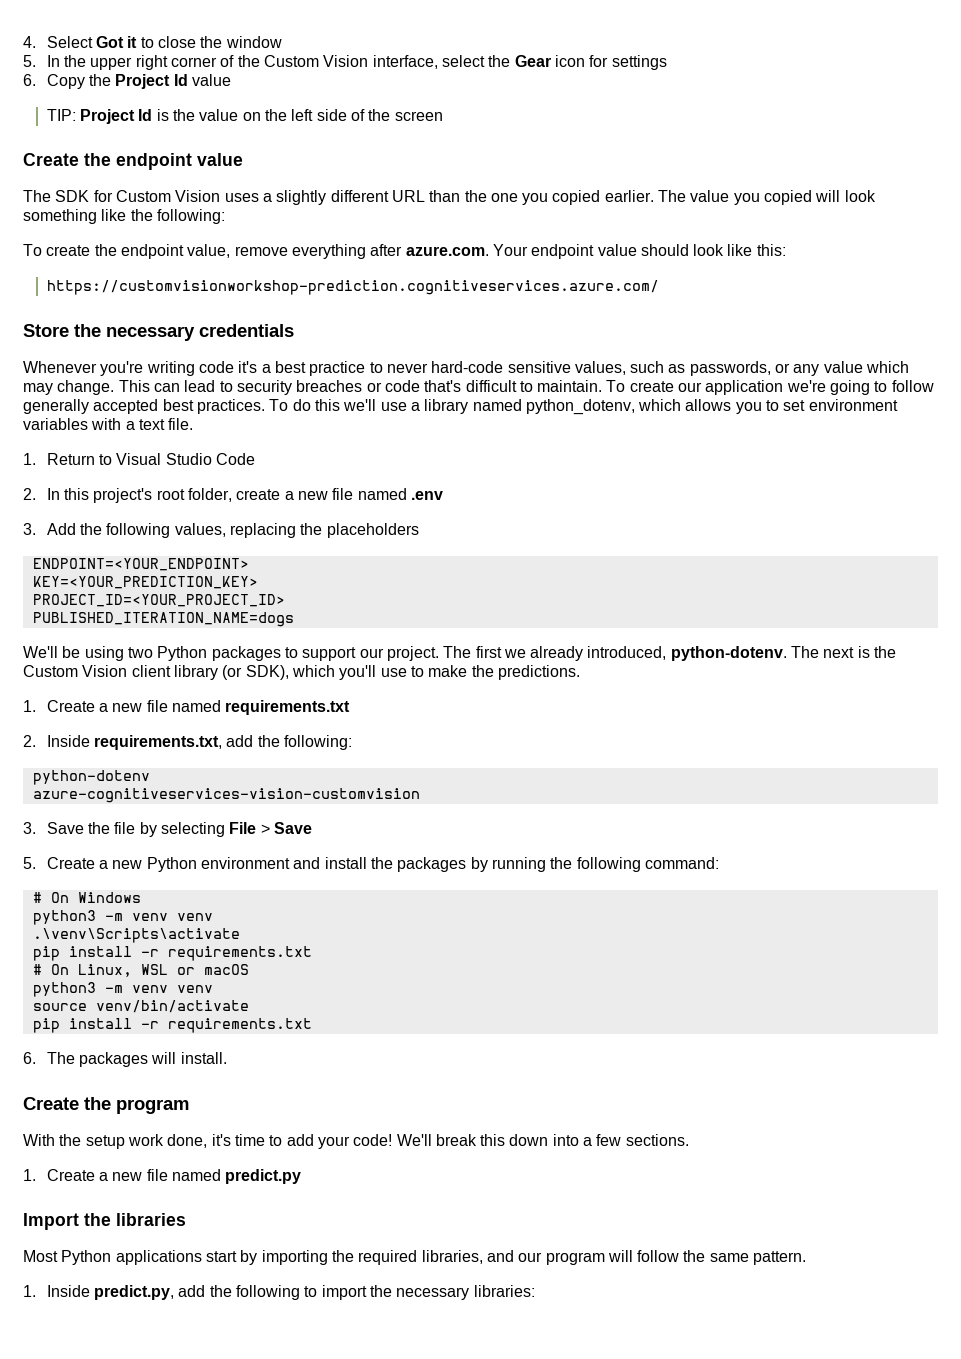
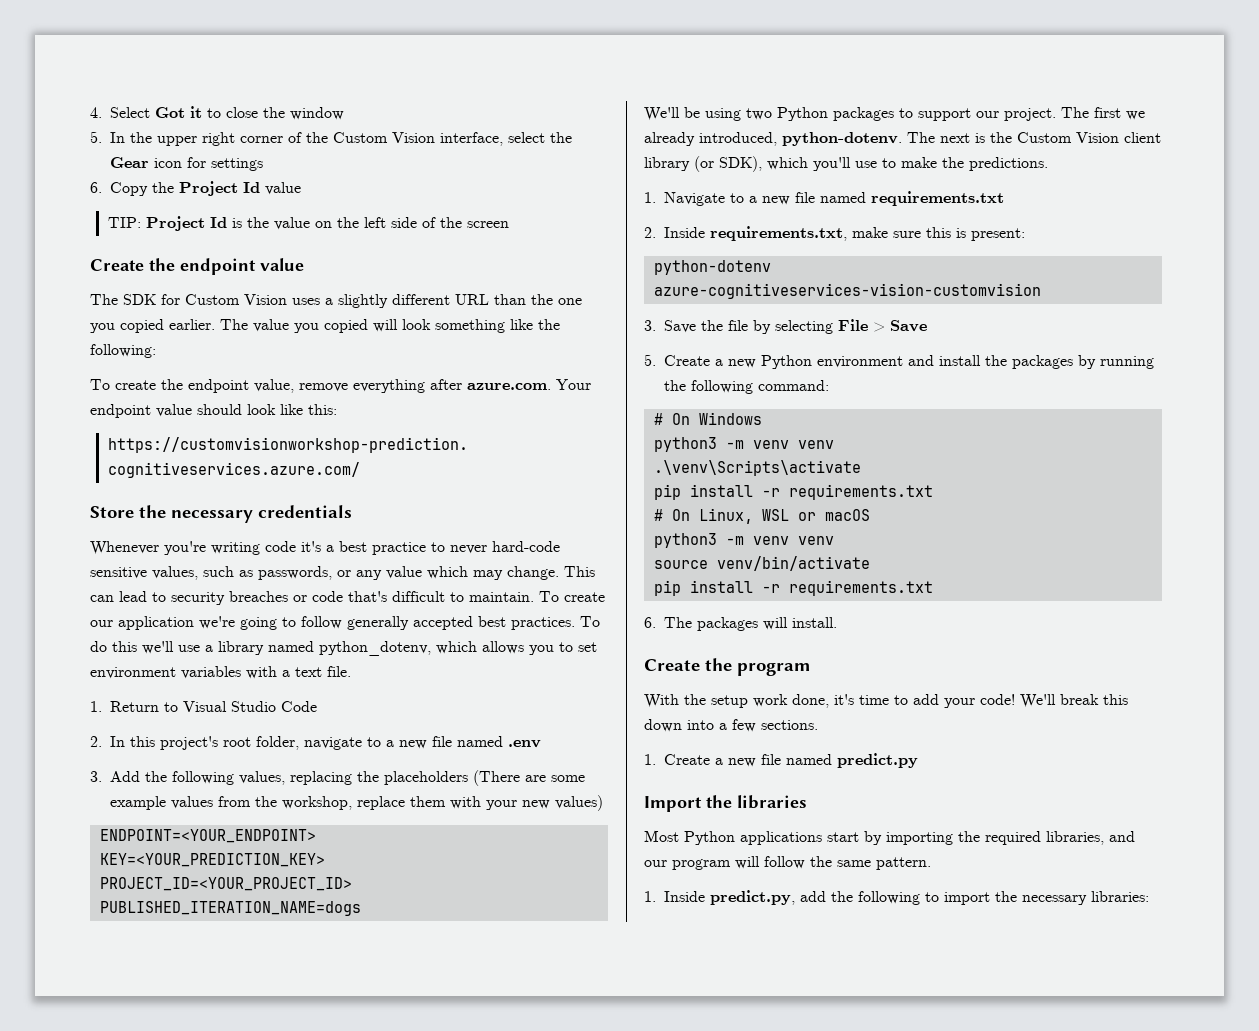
[236,489,281,500] create -> [304,737,381,750] navigate to
(419, 530) none -> [473,770,585,786] [110,795,603,811] (There are some example values from the workshop, replace them with your new values)
[46,700,95,712] Create -> [664,192,744,206] Navigate to
[226,735,353,750] add the following: -> [852,227,1025,241] make sure this is present:

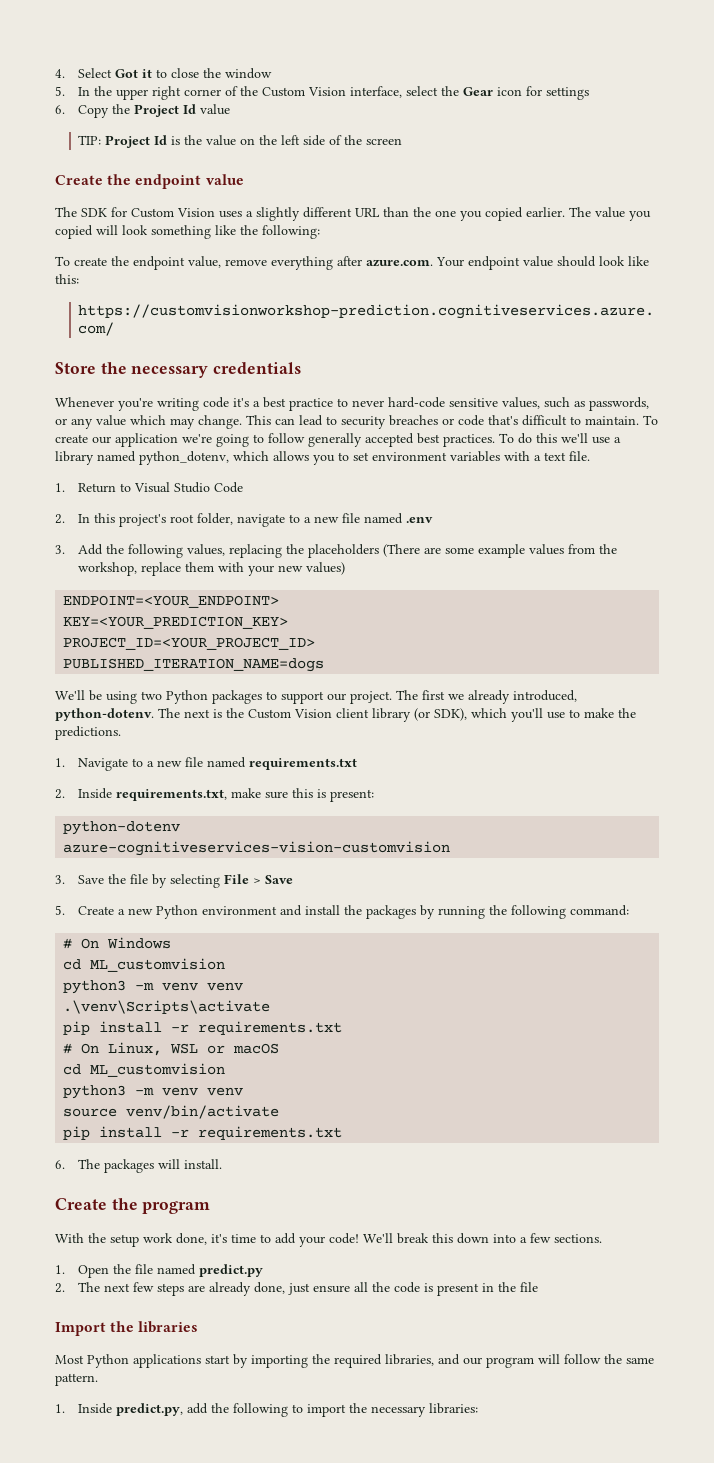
(762, 418) none -> [63,958,226,972] // cd ML_customvision
(870, 515) none -> [63,1063,226,1077] // cd ML_customvision
[664,754,756,767] Create a new -> [78,1264,132,1278] Open the
(918, 760) none -> [55,1282,539,1296] // 2. The next few steps are already done, just ensure all the code is present in the file

